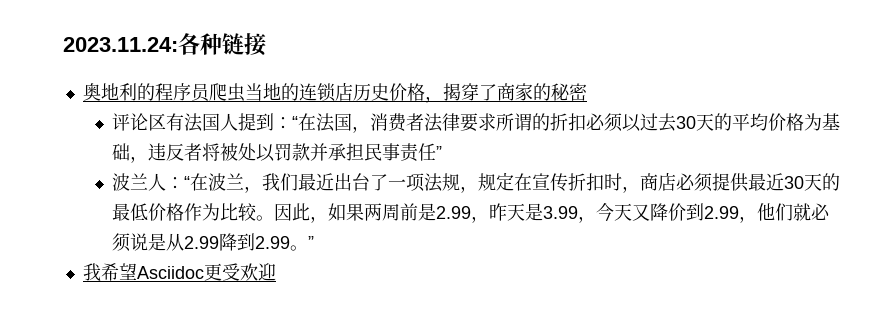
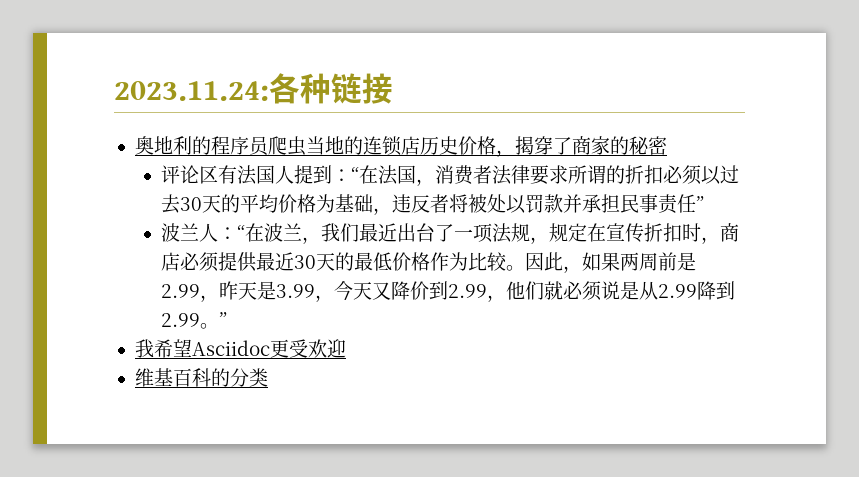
(276, 272) none -> [134,368,268,387] // 维基百科的分类

